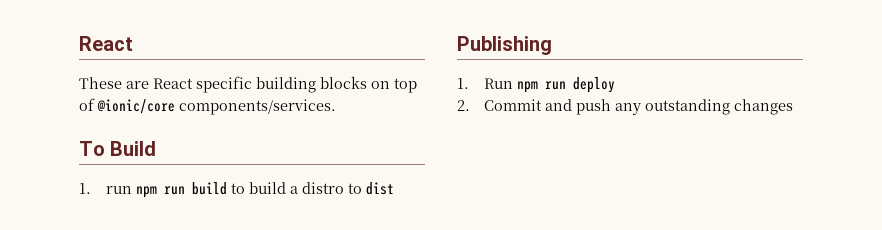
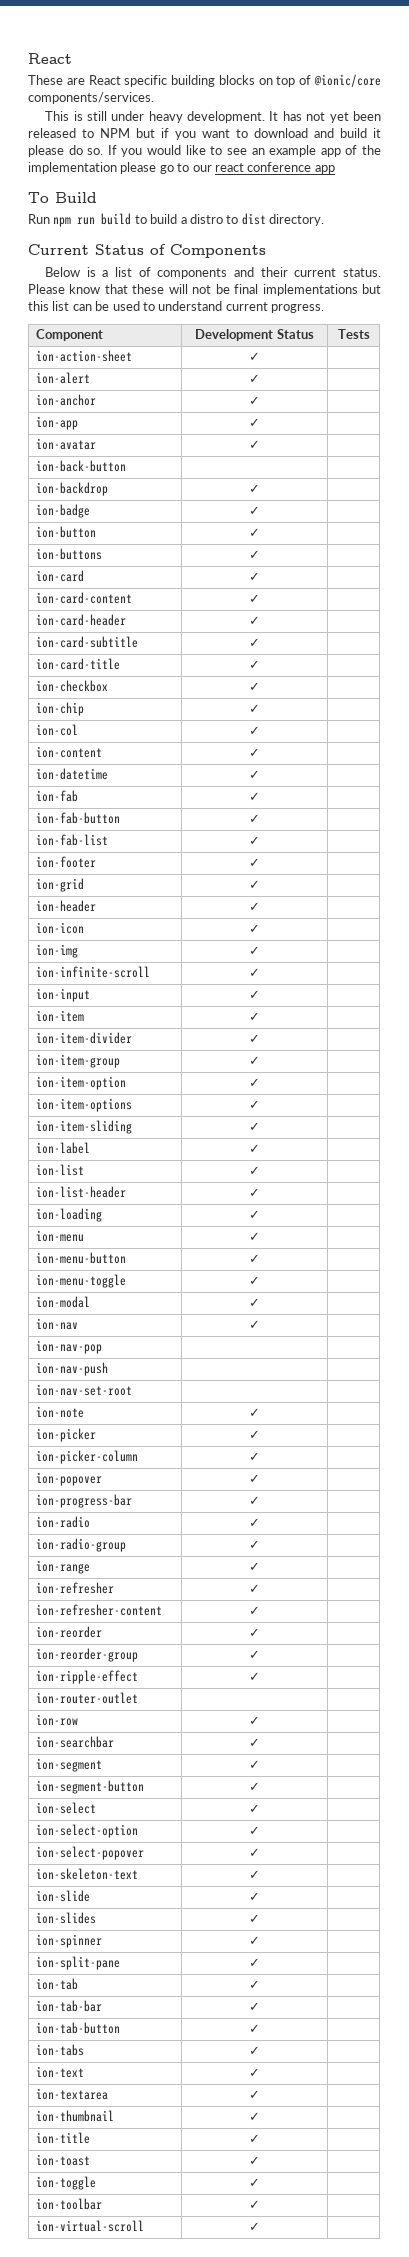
(336, 107) none -> [45,111,382,123] [28,128,381,140] [28,145,382,157] [28,162,335,174] // This is still under heavy development. It has not yet been released to NPM but if you want to download and build it please do so. If you would like to see an example app of the implementation please go to our react conference app
[79,183,132,194] 1. run -> [28,214,50,224] Run
[457,36,552,55] [457,77,615,93] [457,99,793,115] // Publishing // 1. Run npm run deploy // 2. Commit and push any outstanding changes -> [269,214,324,226] [28,244,266,258] [45,267,381,279] [28,284,382,296] [28,301,324,313] [35,329,103,341] [195,329,314,341] [337,329,370,339] [35,350,132,362] [249,352,260,361] [35,372,90,384] [249,374,260,383] [35,394,96,406] [249,396,260,405] [35,416,78,430] [249,418,260,427] [35,438,96,450] [249,440,260,449] [35,460,126,472] [35,482,108,496] [249,484,260,493] [35,504,90,518] [249,506,260,515] [35,526,96,538] [249,528,260,537] [35,548,102,560] [249,550,260,559] [35,570,84,582] [249,572,260,581] [35,592,132,604] [249,594,260,603] [35,614,126,626] [249,616,260,625] [35,636,138,648] [249,638,260,647] [35,658,120,670] [249,660,260,669] [35,680,108,692] [249,682,260,691] [35,702,84,716] [249,704,260,713] [35,724,78,736] [249,726,260,735] [35,746,102,758] [249,748,260,757] [35,768,108,780] [249,770,260,779] [35,790,78,802] [249,792,260,801] [35,812,120,824] [249,814,260,823] [35,834,108,846] [249,836,260,845] [35,856,96,868] [249,858,260,867] [35,878,84,892] [249,880,260,889] [35,900,96,912] [249,902,260,911] [35,922,84,934] [249,924,260,933] [35,944,78,958] [249,946,260,955] [35,966,150,978] [249,968,260,977] [35,988,90,1002] [249,990,260,999] [35,1010,84,1022] [249,1012,260,1021] [35,1032,132,1044] [249,1034,260,1043] [35,1054,120,1068] [249,1056,260,1065] [35,1076,126,1090] [249,1078,260,1087] [35,1098,132,1112] [249,1100,260,1109] [35,1120,132,1134] [249,1122,260,1131] [35,1142,90,1154] [249,1144,260,1153] [35,1164,84,1176] [249,1166,260,1175] [35,1186,126,1198] [249,1188,260,1197] [35,1208,102,1222] [249,1210,260,1219] [35,1230,84,1242] [249,1232,260,1241] [35,1252,126,1264] [249,1254,260,1263] [35,1274,126,1288] [249,1276,260,1285] [35,1296,90,1308] [249,1298,260,1307] [35,1318,78,1330] [249,1320,260,1329] [35,1340,102,1354] [35,1362,108,1376] [35,1384,132,1396] [35,1406,84,1418] [249,1408,260,1417] [35,1428,96,1442] [249,1430,260,1439] [35,1450,138,1464] [249,1452,260,1461] [35,1472,102,1486] [249,1474,260,1483] [35,1494,132,1508] [249,1496,260,1505] [35,1516,90,1528] [249,1518,260,1527] [35,1538,126,1552] [249,1540,260,1549] [35,1560,90,1574] [249,1562,260,1571] [35,1582,114,1594] [249,1584,260,1593] [35,1604,162,1616] [249,1606,260,1615] [35,1626,102,1638] [249,1628,260,1637] [35,1648,138,1662] [249,1650,260,1659] [35,1670,138,1684] [249,1672,260,1681] [35,1692,138,1704] [35,1714,78,1726] [249,1716,260,1725] [35,1736,114,1748] [249,1738,260,1747] [35,1758,102,1772] [249,1760,260,1769] [35,1780,144,1794] [249,1782,260,1791] [35,1802,96,1814] [249,1804,260,1813] [35,1824,138,1838] [249,1826,260,1835] [35,1846,144,1860] [249,1848,260,1857] [35,1868,138,1880] [249,1870,260,1879] [35,1890,90,1902] [249,1892,260,1901] [35,1912,96,1924] [249,1914,260,1923] [35,1934,102,1948] [249,1936,260,1945] [35,1956,120,1970] [249,1958,260,1967] [35,1978,78,1990] [249,1980,260,1989] [35,2000,102,2012] [249,2002,260,2011] [35,2022,120,2034] [249,2024,260,2033] [35,2044,84,2056] [249,2046,260,2055] [35,2066,84,2078] [249,2068,260,2077] [35,2088,108,2100] [249,2090,260,2099] [35,2110,114,2122] [249,2112,260,2121] [35,2132,90,2144] [249,2134,260,2143] [35,2154,90,2166] [249,2156,260,2165] [35,2176,96,2190] [249,2178,260,2187] [35,2198,102,2210] [249,2200,260,2209] [35,2220,144,2232] [249,2222,260,2231] directory. // Current Status of Components // Below is a list of components and their current status. Please know that these will not be final implementations but this list can be used to understand current progress. // Component | Development Status | Tests // ion-action-sheet | ✓ | // ion-alert | ✓ | // ion-anchor | ✓ | // ion-app | ✓ | // ion-avatar | ✓ | // ion-back-button | | // ion-backdrop | ✓ | // ion-badge | ✓ | // ion-button | ✓ | // ion-buttons | ✓ | // ion-card | ✓ | // ion-card-content | ✓ | // ion-card-header | ✓ | // ion-card-subtitle | ✓ | // ion-card-title | ✓ | // ion-checkbox | ✓ | // ion-chip | ✓ | // ion-col | ✓ | // ion-content | ✓ | // ion-datetime | ✓ | // ion-fab | ✓ | // ion-fab-button | ✓ | // ion-fab-list | ✓ | // ion-footer | ✓ | // ion-grid | ✓ | // ion-header | ✓ | // ion-icon | ✓ | // ion-img | ✓ | // ion-infinite-scroll | ✓ | // ion-input | ✓ | // ion-item | ✓ | // ion-item-divider | ✓ | // ion-item-group | ✓ | // ion-item-option | ✓ | // ion-item-options | ✓ | // ion-item-sliding | ✓ | // ion-label | ✓ | // ion-list | ✓ | // ion-list-header | ✓ | // ion-loading | ✓ | // ion-menu | ✓ | // ion-menu-button | ✓ | // ion-menu-toggle | ✓ | // ion-modal | ✓ | // ion-nav | ✓ | // ion-nav-pop | | // ion-nav-push | | // ion-nav-set-root | | // ion-note | ✓ | // ion-picker | ✓ | // ion-picker-column | ✓ | // ion-popover | ✓ | // ion-progress-bar | ✓ | // ion-radio | ✓ | // ion-radio-group | ✓ | // ion-range | ✓ | // ion-refresher | ✓ | // ion-refresher-content | ✓ | // ion-reorder | ✓ | // ion-reorder-group | ✓ | // ion-ripple-effect | ✓ | // ion-router-outlet | | // ion-row | ✓ | // ion-searchbar | ✓ | // ion-segment | ✓ | // ion-segment-button | ✓ | // ion-select | ✓ | // ion-select-option | ✓ | // ion-select-popover | ✓ | // ion-skeleton-text | ✓ | // ion-slide | ✓ | // ion-slides | ✓ | // ion-spinner | ✓ | // ion-split-pane | ✓ | // ion-tab | ✓ | // ion-tab-bar | ✓ | // ion-tab-button | ✓ | // ion-tabs | ✓ | // ion-text | ✓ | // ion-textarea | ✓ | // ion-thumbnail | ✓ | // ion-title | ✓ | // ion-toast | ✓ | // ion-toggle | ✓ | // ion-toolbar | ✓ | // ion-virtual-scroll | ✓ |

